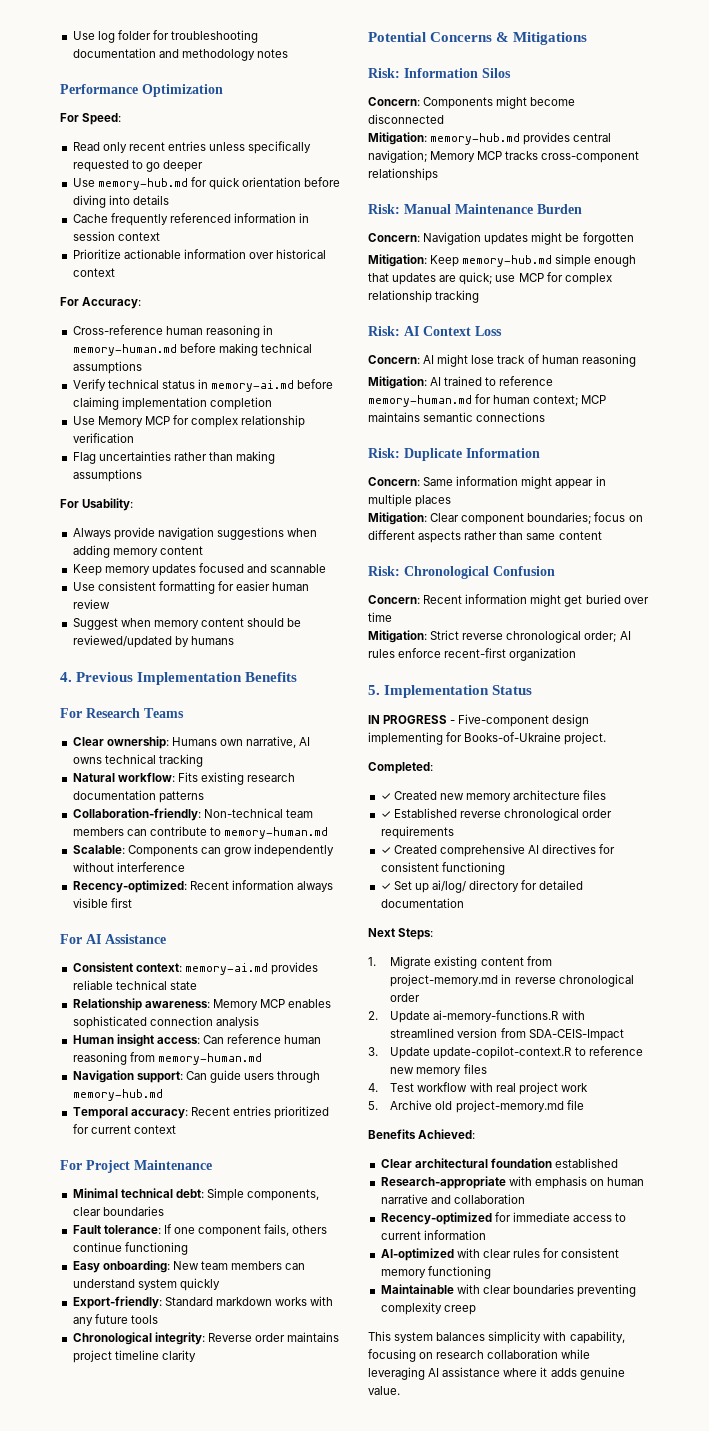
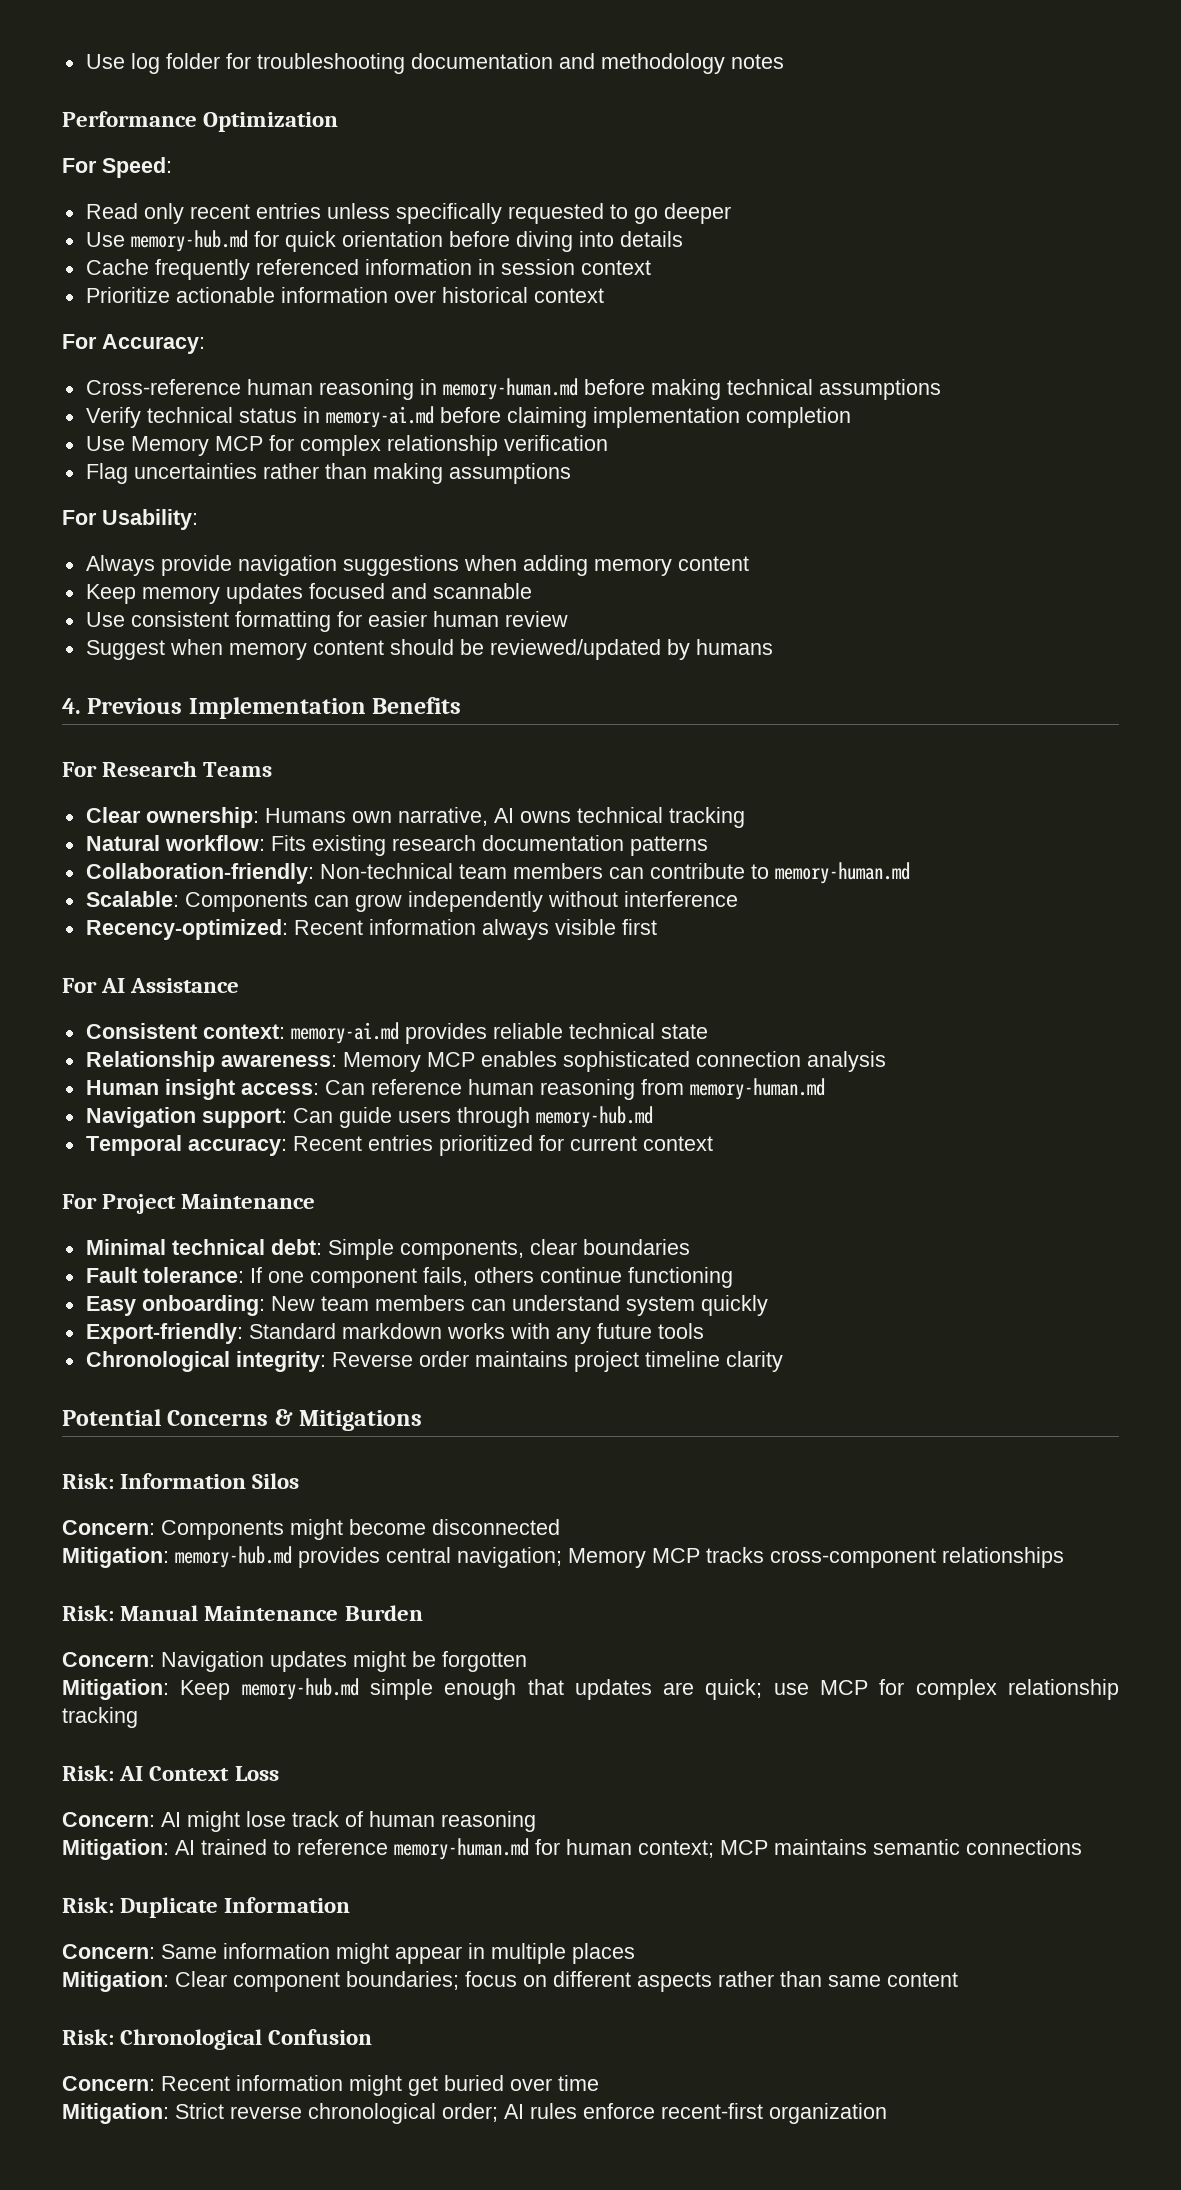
[368,685,533,698] [368,714,590,727] [368,732,607,745] [368,762,433,774] [380,790,607,802] [380,808,613,821] [380,826,454,839] [380,844,616,857] [380,862,505,875] [380,880,584,893] [380,898,464,908] [368,928,434,940] [368,956,552,969] [390,974,634,987] [390,993,421,1002] [368,1010,585,1023] [390,1028,624,1041] [368,1046,643,1059] [390,1064,487,1076] [368,1082,588,1095] [368,1100,584,1113] [368,1129,476,1139] [380,1158,618,1168] [380,1176,645,1189] [380,1194,525,1204] [380,1212,627,1225] [380,1230,486,1240] [380,1248,620,1261] [380,1266,491,1279] [380,1284,637,1297] [380,1302,476,1315] [368,1331,625,1344] [368,1349,591,1362] [368,1367,625,1380] [368,1386,400,1395] // 5. Implementation Status // IN PROGRESS - Five-component design implementing for Books-of-Ukraine project. // Completed: // ✓ Created new memory architecture files // ✓ Established reverse chronological order requirements // ✓ Created comprehensive AI directives for consistent functioning // ✓ Set up ai/log/ directory for detailed documentation // Next Steps: // 1. Migrate existing content from project-memory.md in reverse chronological order // 2. Update ai-memory-functions.R with streamlined version from SDA-CEIS-Impact // 3. Update update-copilot-context.R to reference new memory files // 4. Test workflow with real project work // 5. Archive old project-memory.md file // Benefits Achieved: // Clear architectural foundation established // Research-appropriate with emphasis on human narrative and collaboration // Recency-optimized for immediate access to current information // AI-optimized with clear rules for consistent memory functioning // Maintainable with clear boundaries preventing complexity creep // This system balances simplicity with capability, focusing on research collaboration while leveraging AI assistance where it adds genuine value. -> (887, 2113) none

